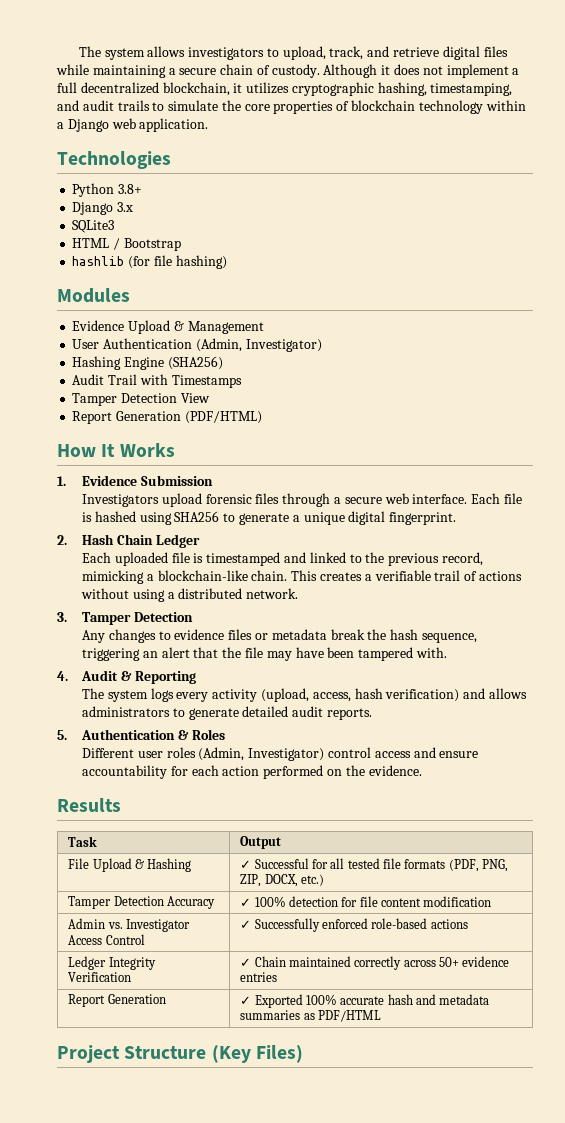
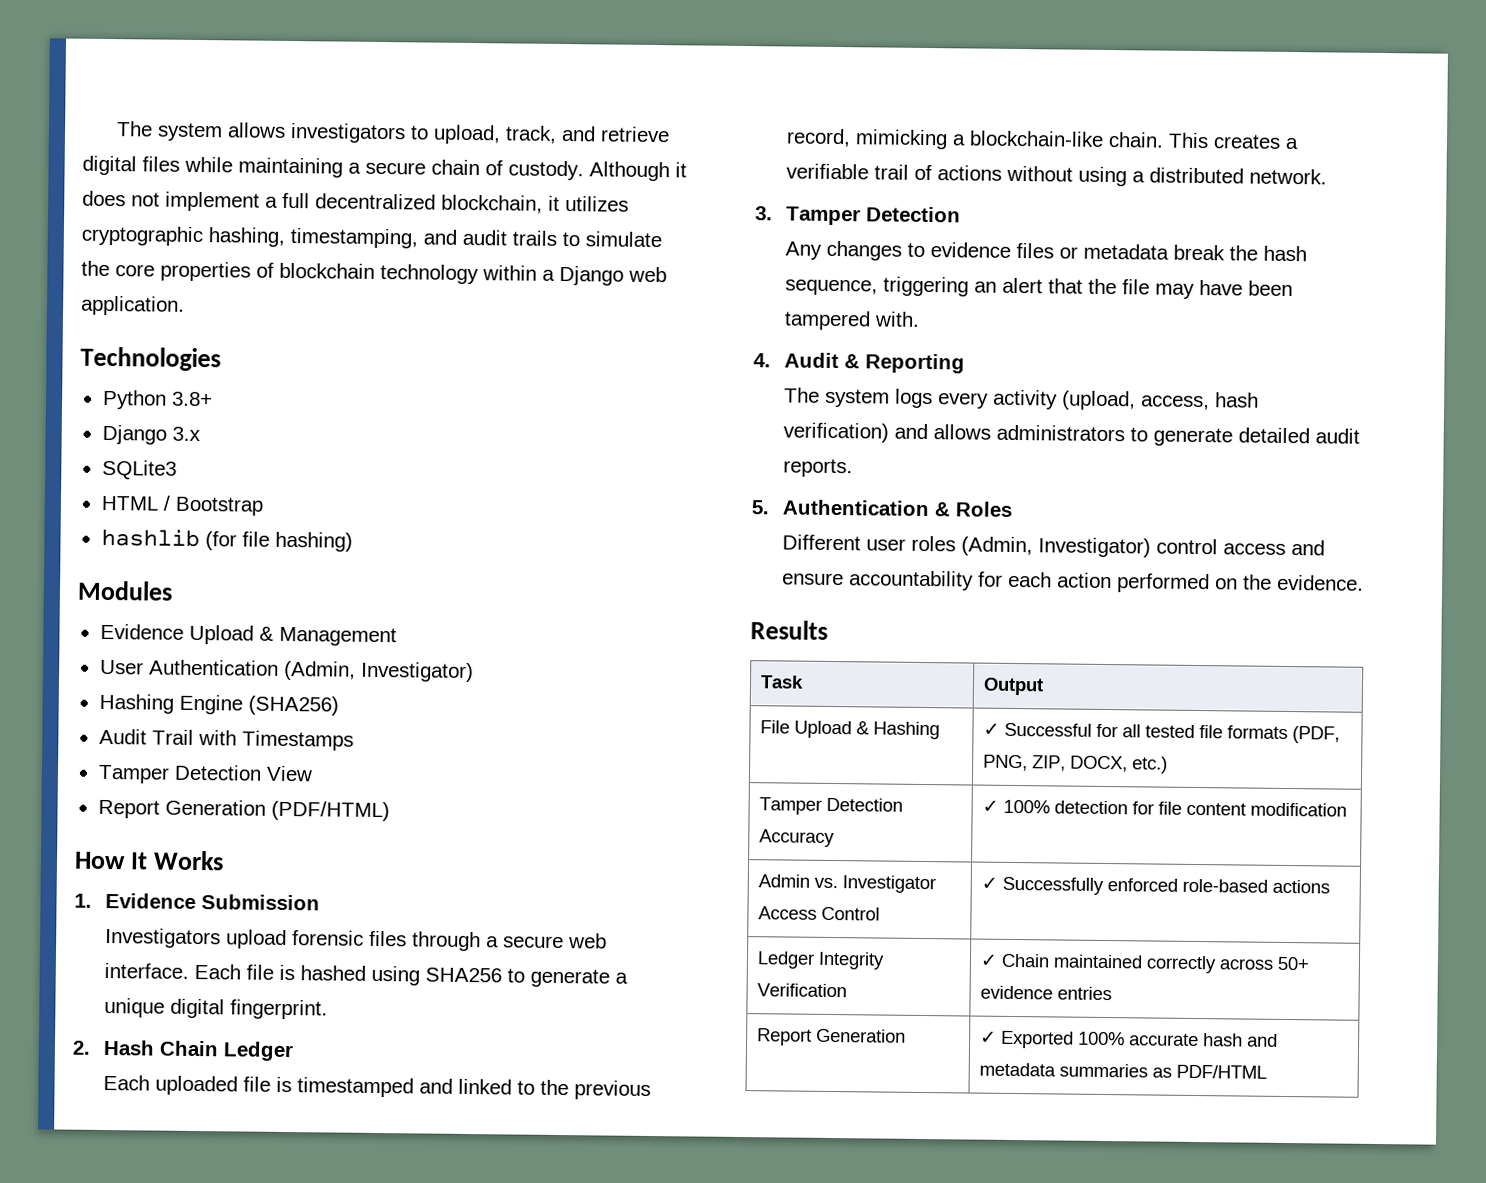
[57,1045,303,1063] // Project Structure (Key Files) -> (1267, 1071) none

